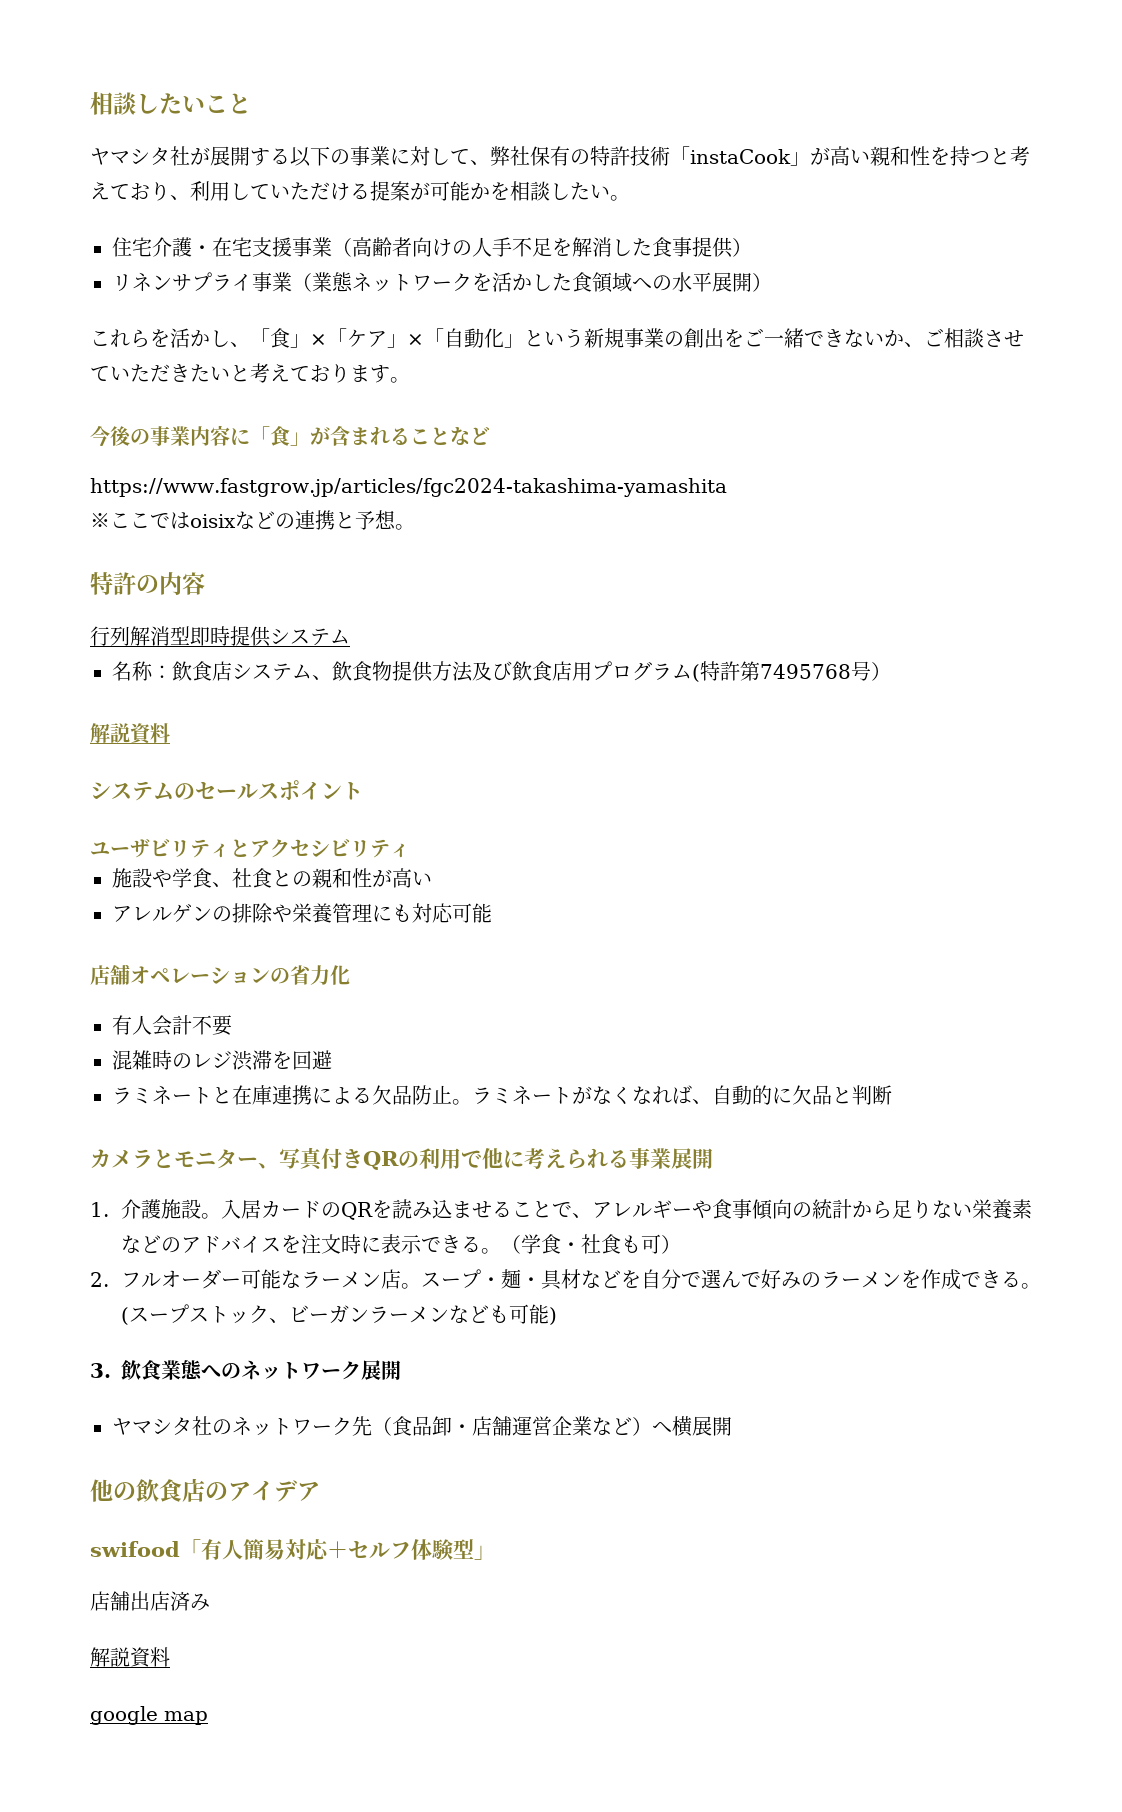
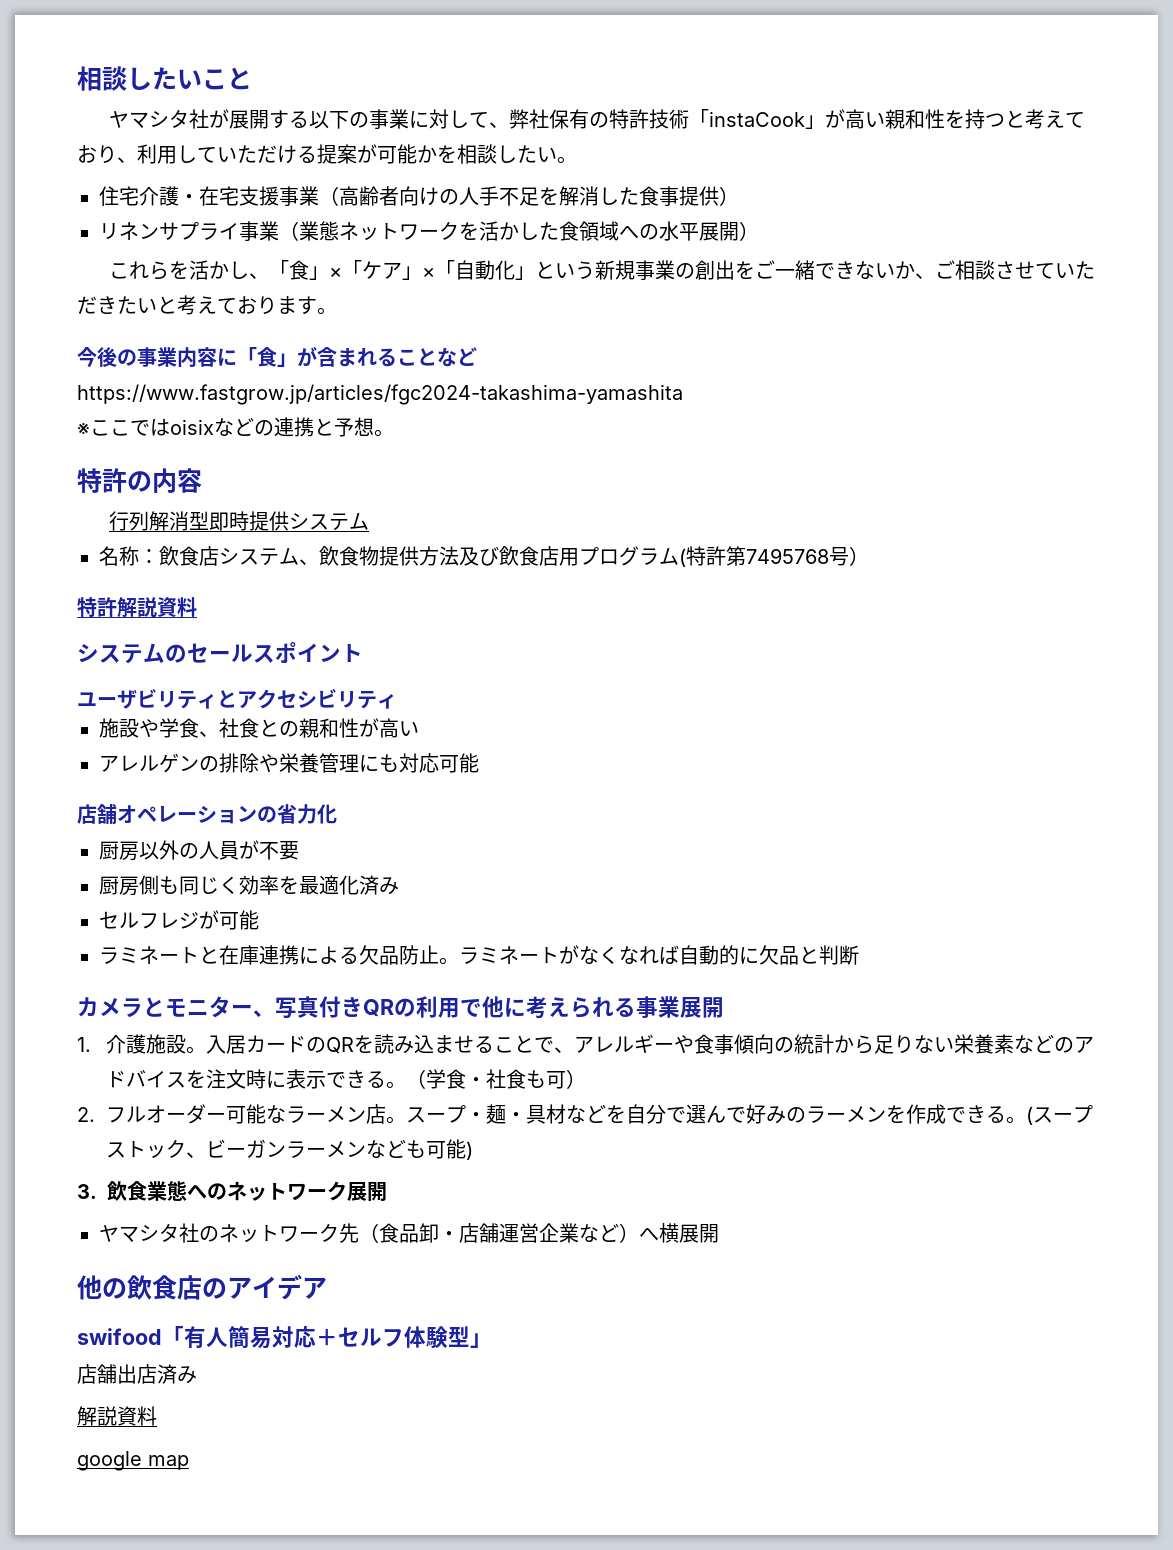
(891, 671) none -> [77,597,117,618] 特許
[112,1015,232,1036] [112,1050,332,1071] 有人会計不要 // 混雑時のレジ渋滞を回避 -> [99,840,299,861] [99,875,399,896] [99,910,259,930] 厨房以外の人員が不要 // 厨房側も同じく効率を最適化済み // セルフレジが可能
[692,1099,712,1104] 、 -> (679, 955) none

